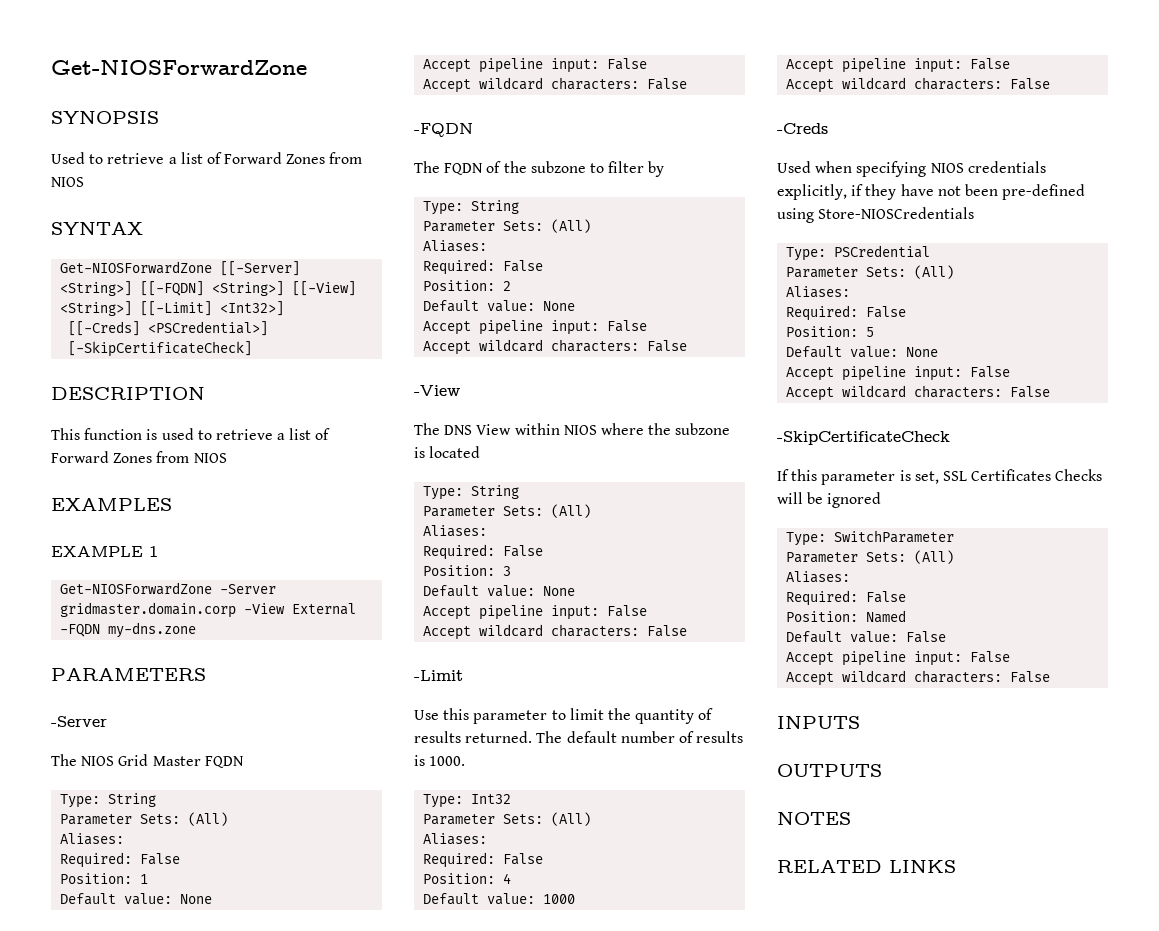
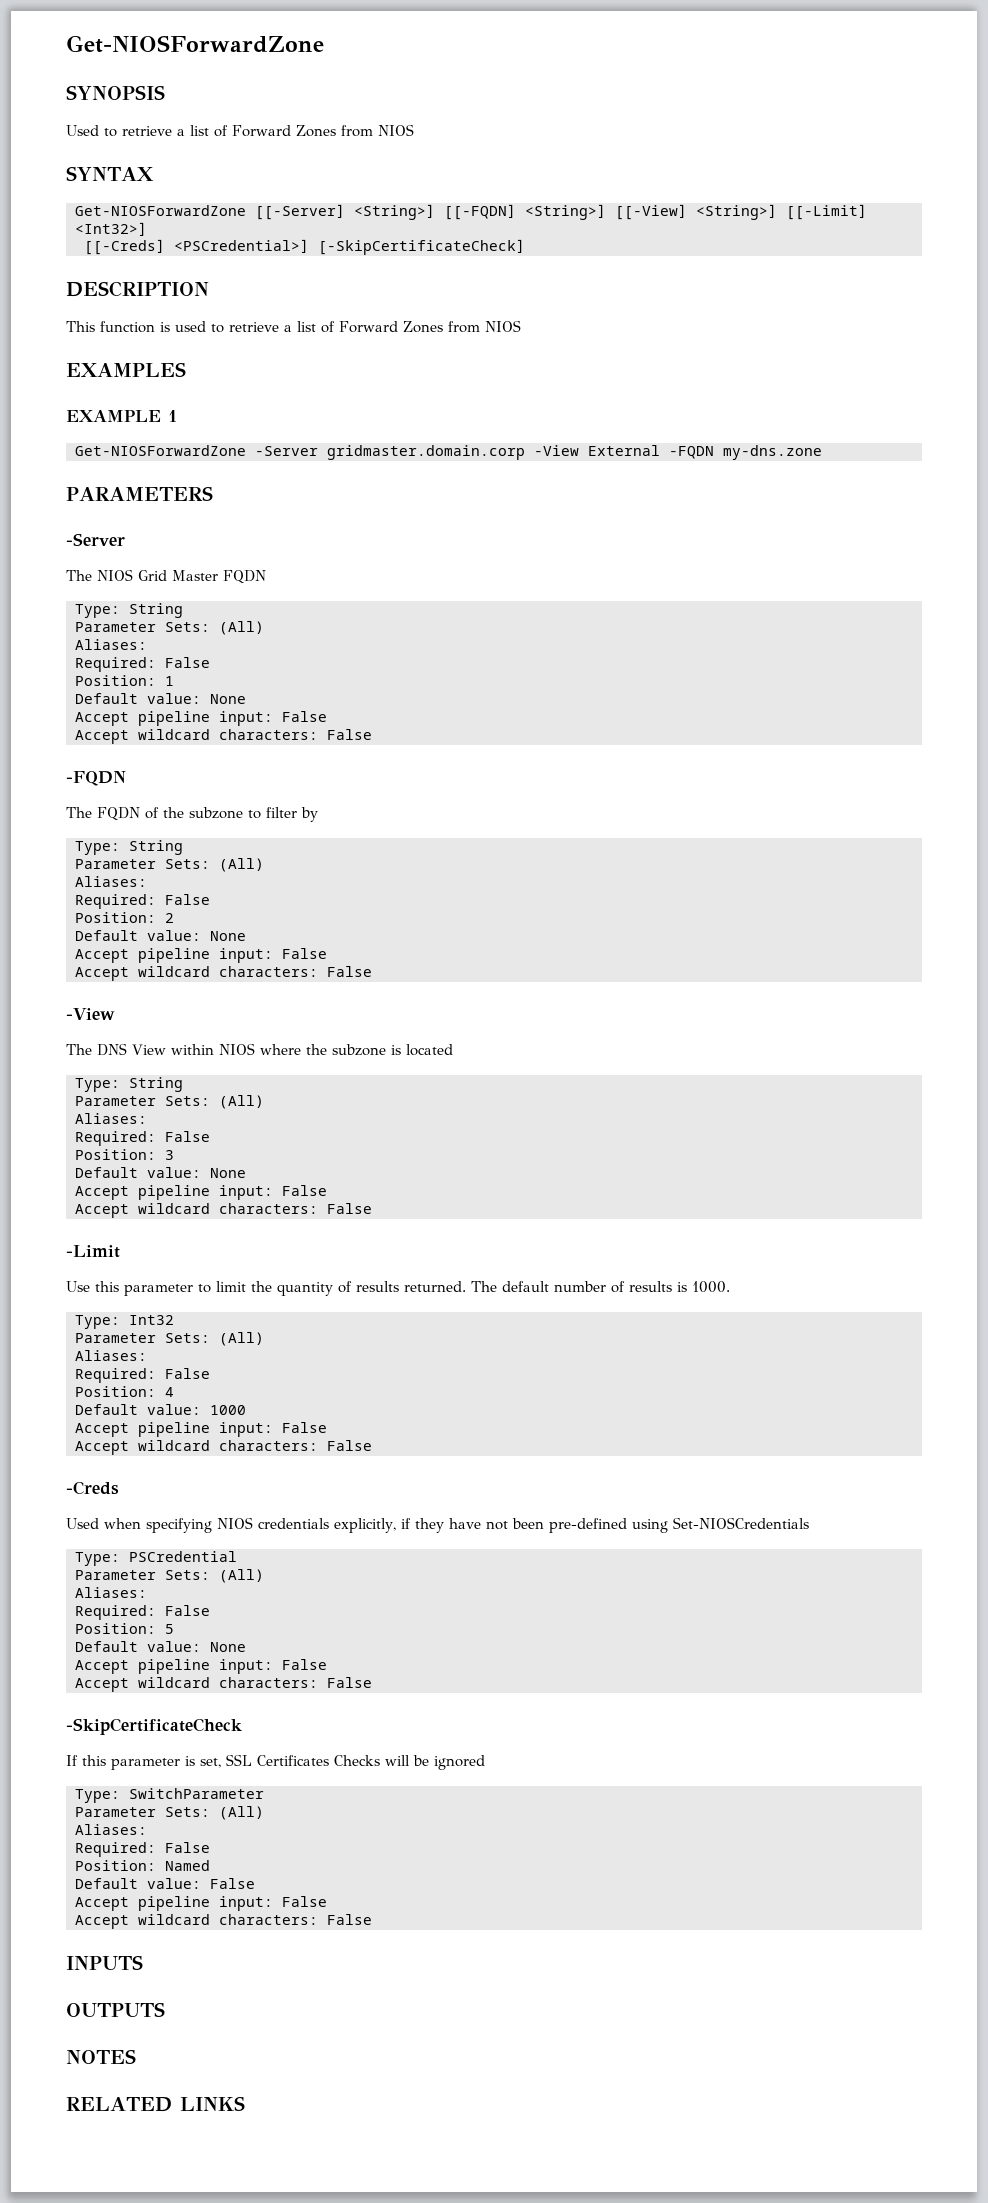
[818,207,975,219] Store-NIOSCredentials -> [672,1517,809,1529] Set-NIOSCredentials

